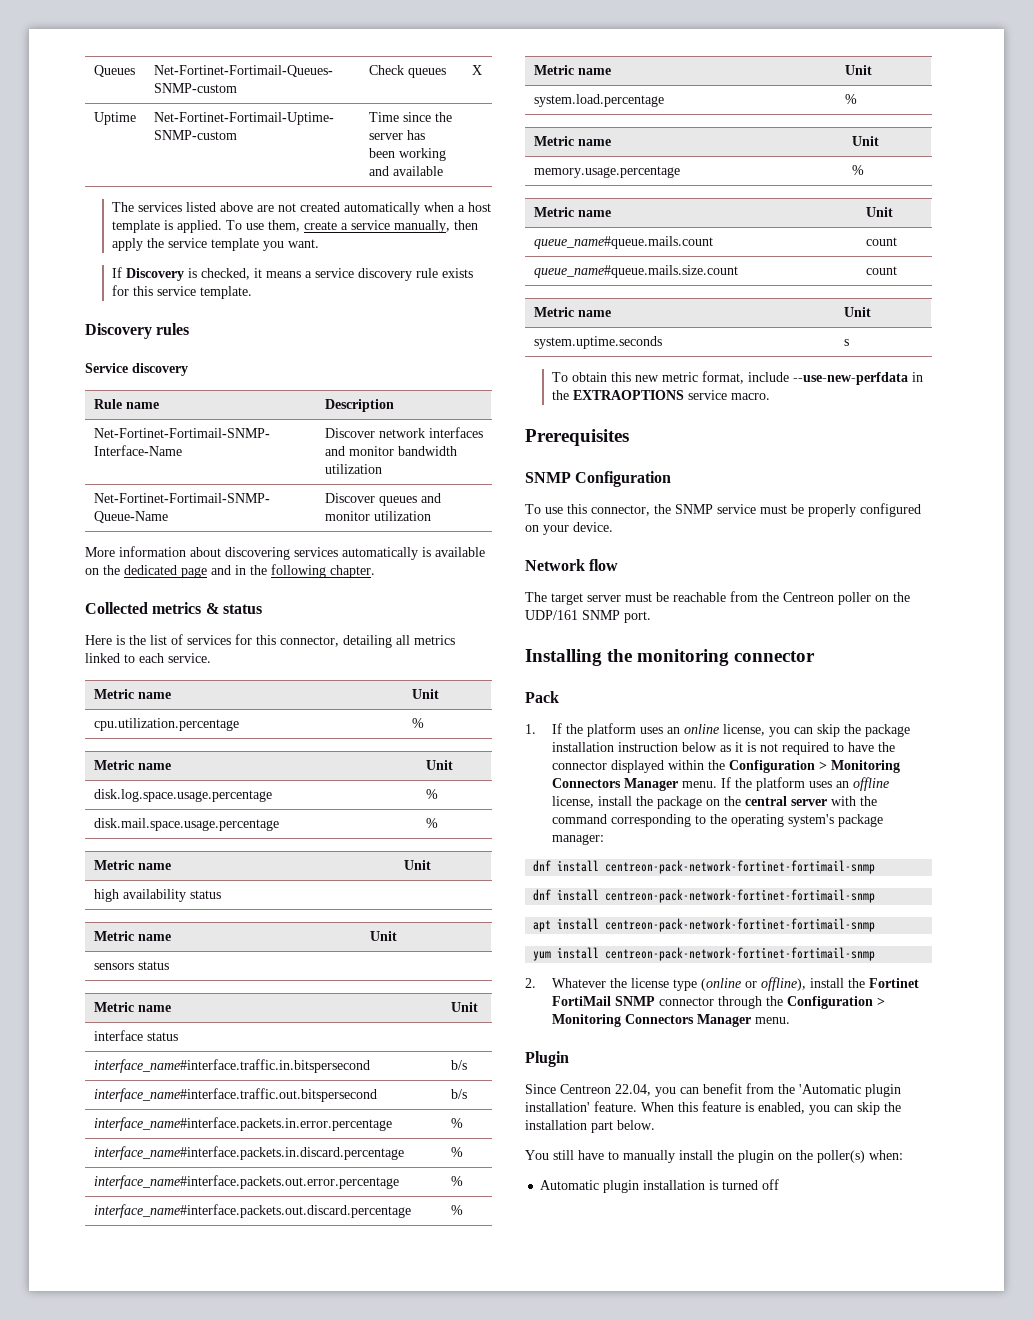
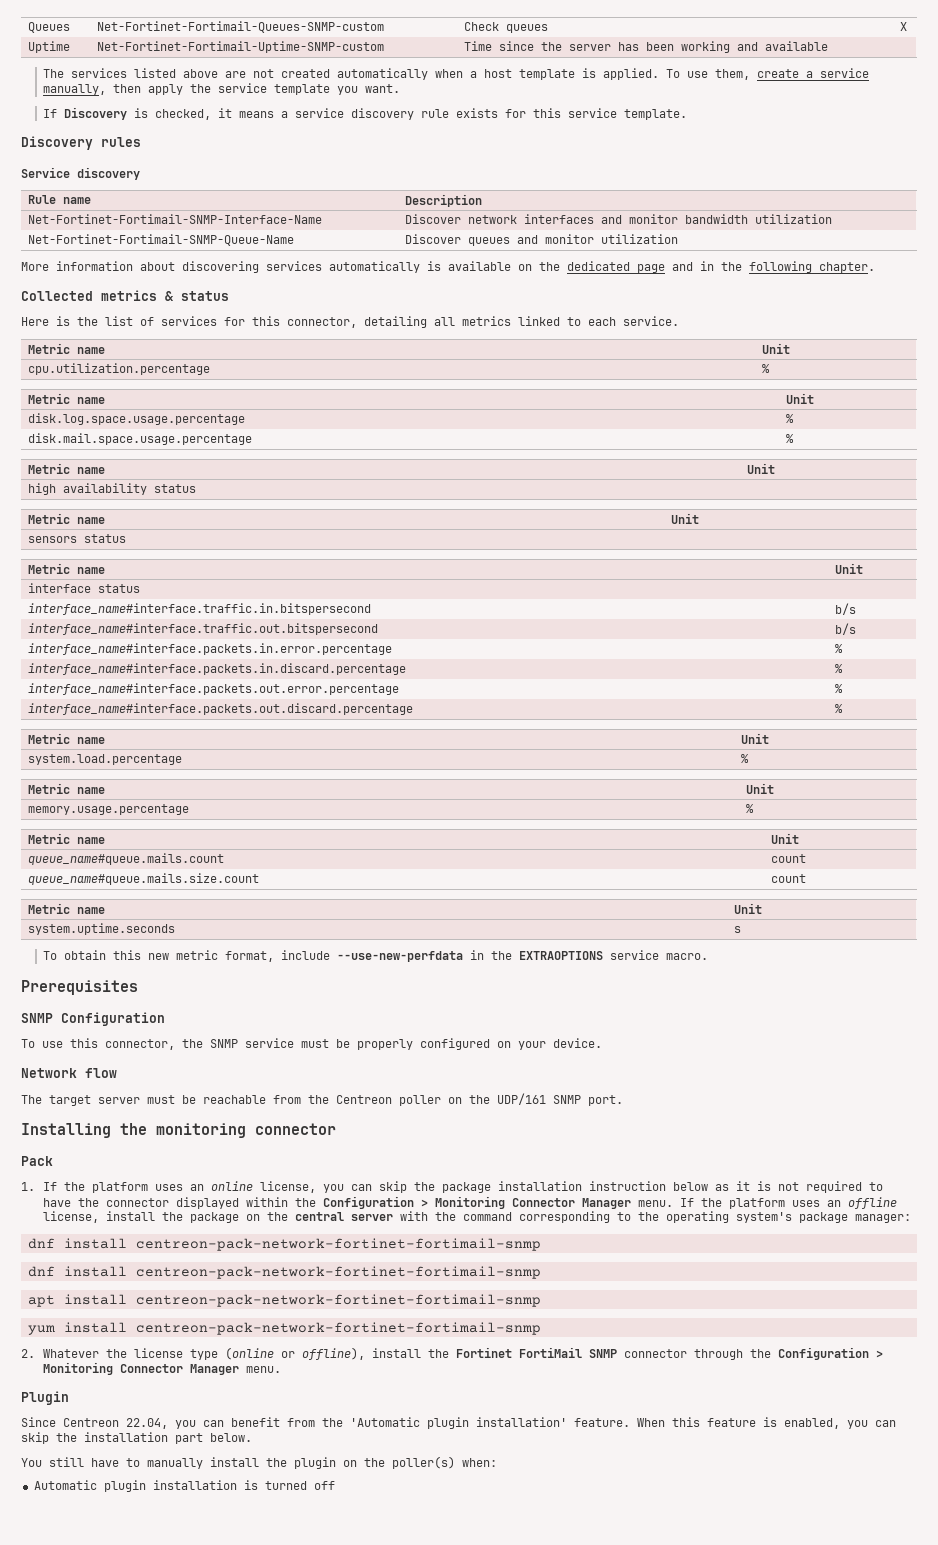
[551,778,621,788] Connectors -> [511,1198,575,1207] Connector
[624,1014,694,1024] Connectors -> [119,1364,183,1373] Connector

